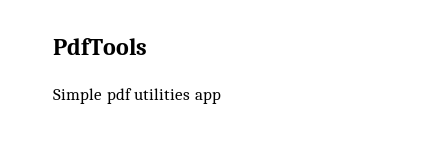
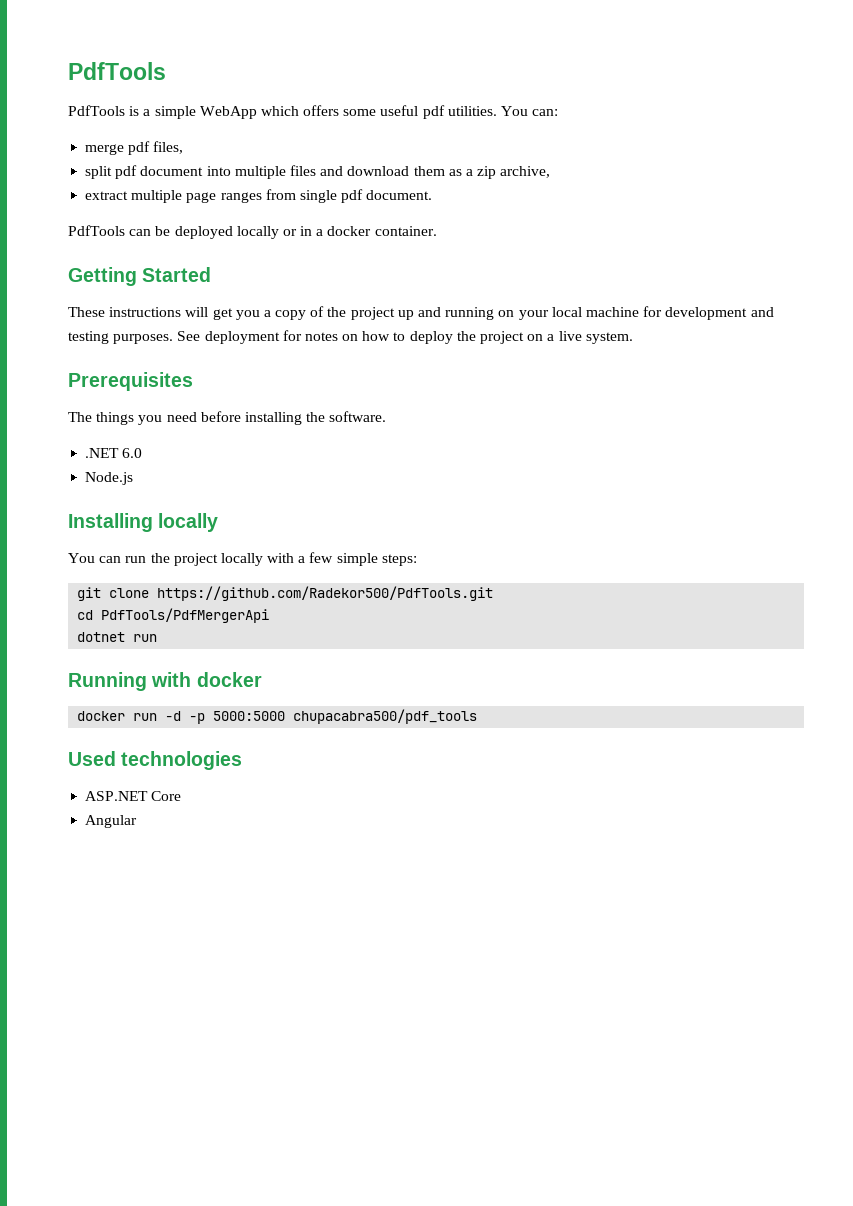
[53,88,221,104] Simple pdf utilities app -> [68,105,559,119] [85,141,184,155] [85,165,551,179] [85,189,433,203] [68,225,437,239] [68,267,212,286] [68,306,774,320] [68,330,633,344] [68,372,193,391] [68,411,387,425] [85,448,143,458] [85,472,134,485] [68,513,219,532] [68,552,417,566] [77,586,494,601] [77,608,270,623] [77,632,158,642] [68,672,262,691] [77,709,478,724] [68,751,243,770] [85,791,182,801] [85,815,138,828] PdfTools is a simple WebApp which offers some useful pdf utilities. You can: // merge pdf files, // split pdf document into multiple files and download them as a zip archive, // extract multiple page ranges from single pdf document. // PdfTools can be deployed locally or in a docker container. // Getting Started // These instructions will get you a copy of the project up and running on your local machine for development and testing purposes. See deployment for notes on how to deploy the project on a live system. // Prerequisites // The things you need before installing the software. // .NET 6.0 // Node.js // Installing locally // You can run the project locally with a few simple steps: // git clone https://github.com/Radekor500/PdfTools.git // cd PdfTools/PdfMergerApi // dotnet run // Running with docker // docker run -d -p 5000:5000 chupacabra500/pdf_tools // Used technologies // ASP.NET Core // Angular

